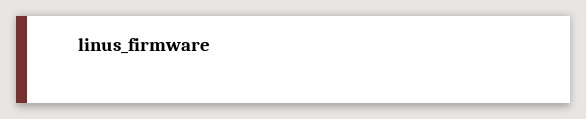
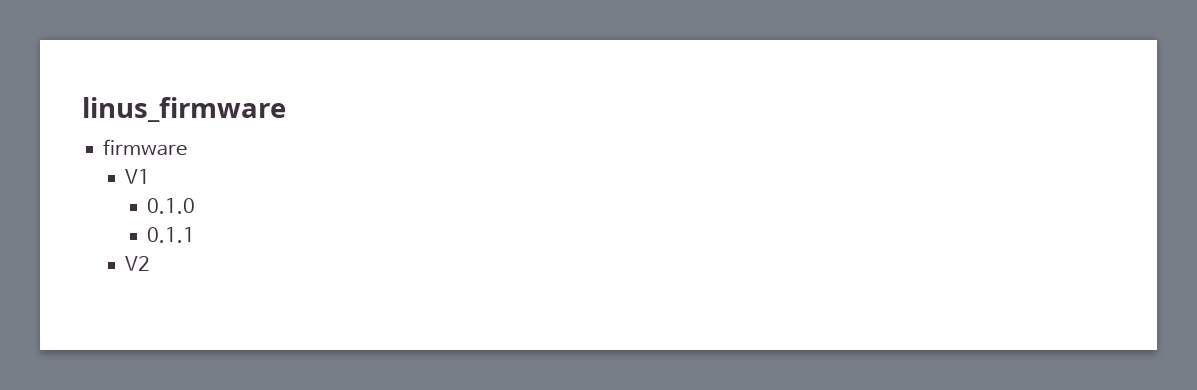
(210, 46) none -> [103,139,188,156] [125,169,151,184] [147,198,196,214] [147,227,196,243] [125,256,151,271] // firmware // V1 // 0.1.0 // 0.1.1 // V2

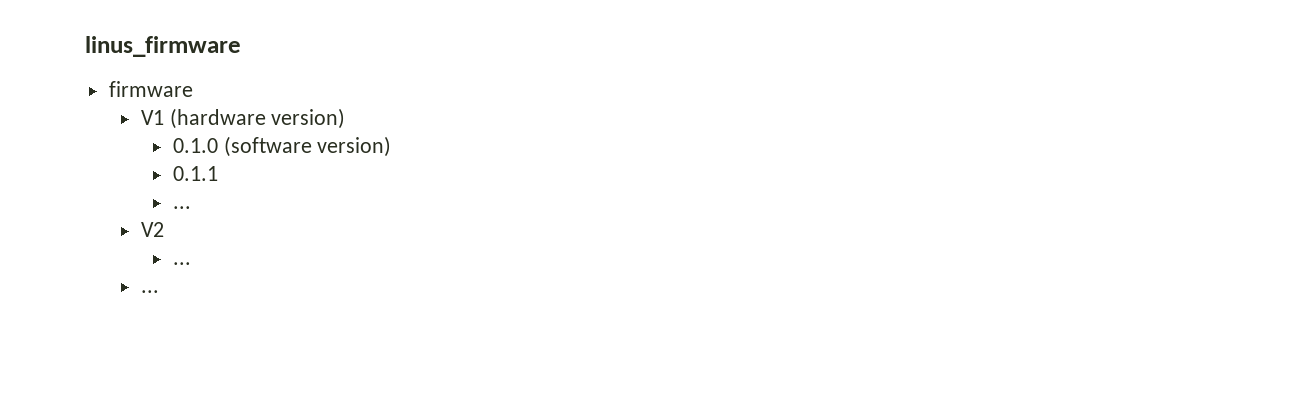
(151, 176) none -> [169,108,346,129] (hardware version)
(196, 206) none -> [223,136,392,157] (software version)
(196, 235) none -> [172,206,191,209] // ...
(151, 263) none -> [172,262,191,265] [140,290,159,293] // ... // ...

